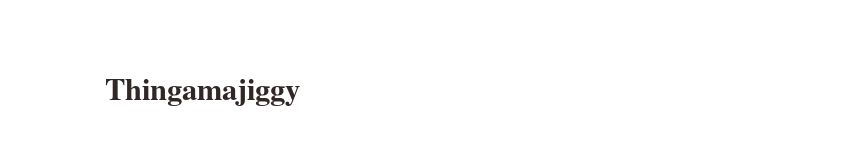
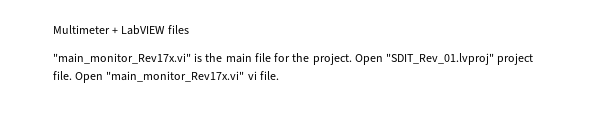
[105,79,300,106] Thingamajiggy -> [53,25,189,35] [53,53,534,65] [53,71,279,83] Multimeter + LabVIEW files // "main_monitor_Rev17x.vi" is the main file for the project. Open "SDIT_Rev_01.lvproj" project file. Open "main_monitor_Rev17x.vi" vi file.

